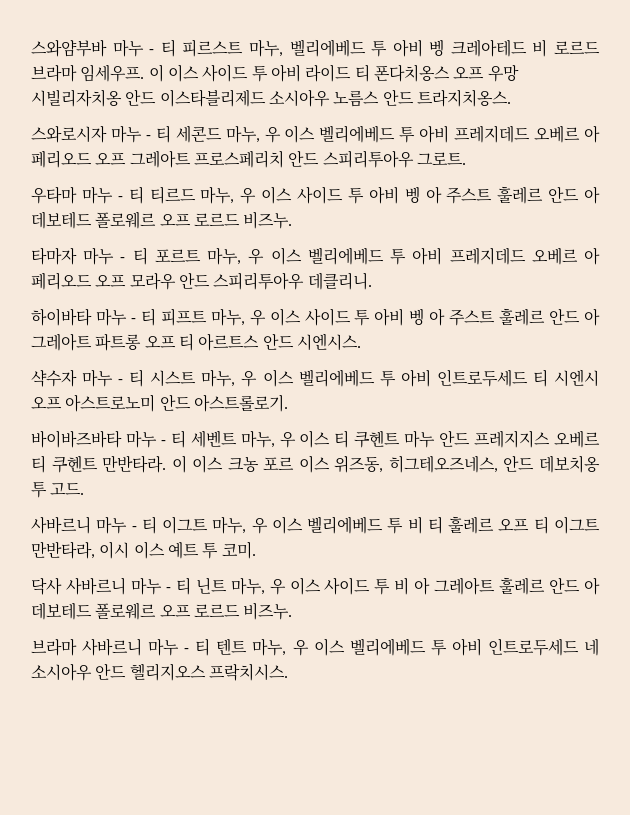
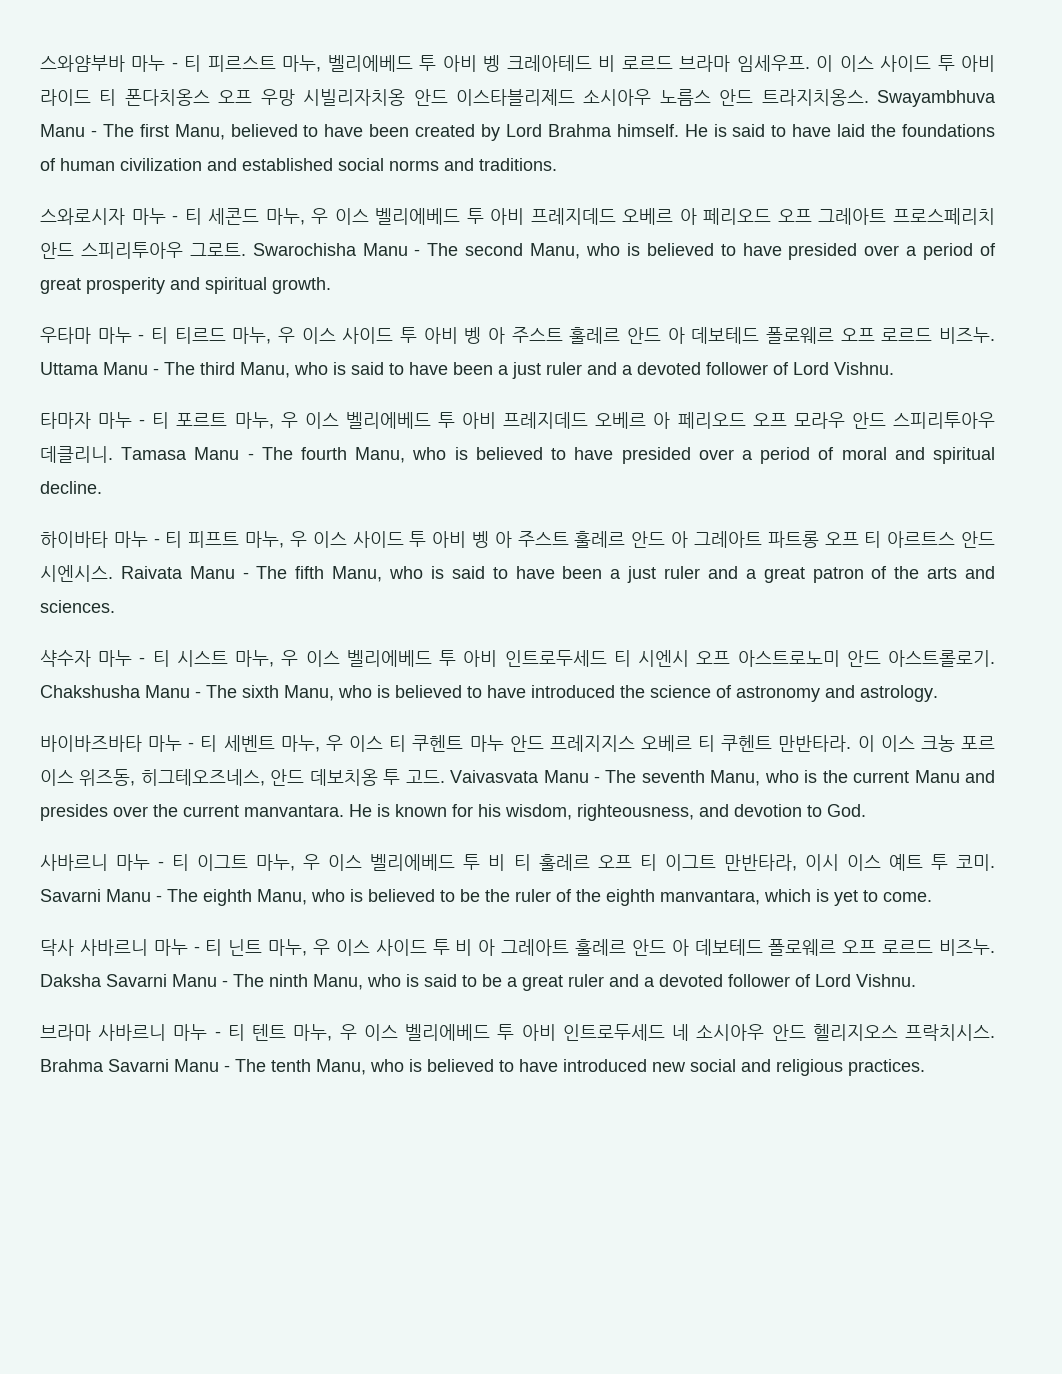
(511, 98) none -> [876,90,996,107] [40,124,996,141] [40,158,557,171] Swayambhuva Manu - The first Manu, believed to have been created by Lord Brahma himself. He is said to have laid the foundations of human civilization and established social norms and traditions.
(466, 159) none -> [252,243,997,260] [40,277,331,294] Swarochisha Manu - The second Manu, who is believed to have presided over a period of great prosperity and spiritual growth.
(293, 220) none -> [40,362,894,379] Uttama Manu - The third Manu, who is said to have been a just ruler and a devoted follower of Lord Vishnu.
(372, 281) none -> [121,447,996,464] [40,481,102,494] Tamasa Manu - The fourth Manu, who is believed to have presided over a period of moral and spiritual decline.
(361, 341) none -> [120,566,995,583] [40,600,115,613] Raivata Manu - The fifth Manu, who is said to have been a just ruler and a great patron of the arts and sciences.
(288, 403) none -> [40,685,938,702] Chakshusha Manu - The sixth Manu, who is believed to have introduced the science of astronomy and astrology.
(85, 488) none -> [450,770,996,786] [40,804,866,821] Vaivasvata Manu - The seventh Manu, who is the current Manu and presides over the current manvantara. He is known for his wisdom, righteousness, and devotion to God.
(256, 550) none -> [40,889,932,906] Savarni Manu - The eighth Manu, who is believed to be the ruler of the eighth manvantara, which is yet to come.
(293, 611) none -> [40,974,916,991] Daksha Savarni Manu - The ninth Manu, who is said to be a great ruler and a devoted follower of Lord Vishnu.
(288, 672) none -> [40,1059,925,1076] Brahma Savarni Manu - The tenth Manu, who is believed to have introduced new social and religious practices.

